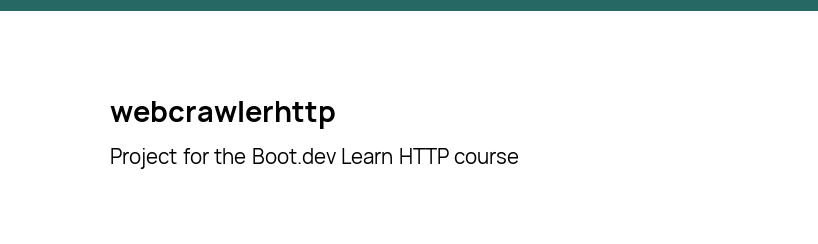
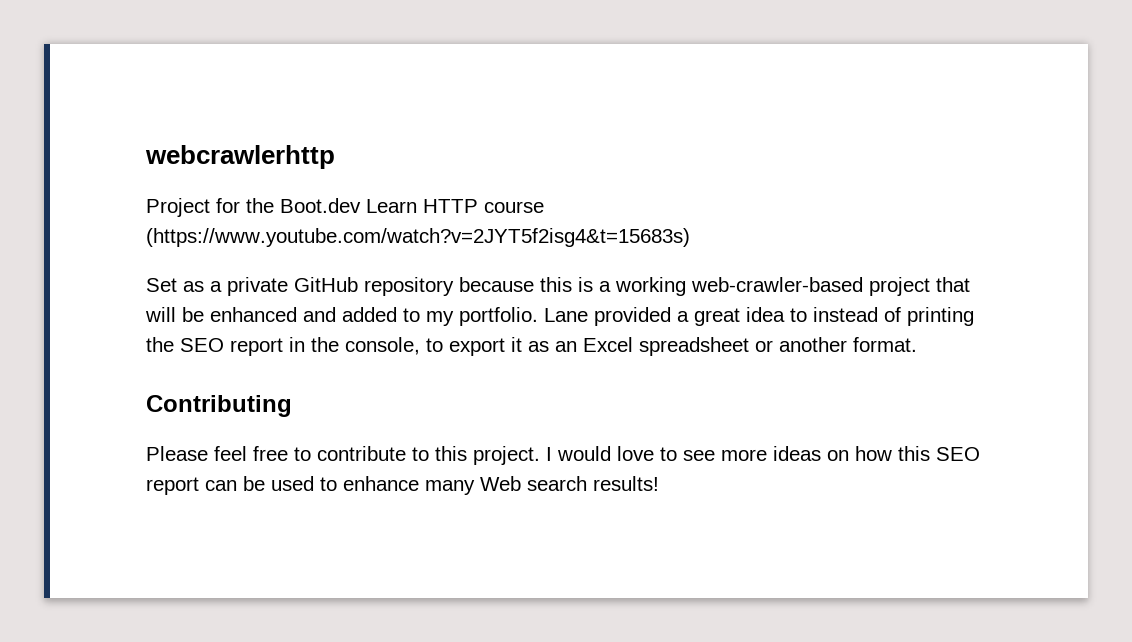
(520, 157) none -> [146,228,690,247] [146,277,970,296] [145,307,974,326] [146,337,917,356] [146,395,292,417] [146,446,980,465] [146,476,659,495] (https://www.youtube.com/watch?v=2JYT5f2isg4&t=15683s) // Set as a private GitHub repository because this is a working web-crawler-based project that will be enhanced and added to my portfolio. Lane provided a great idea to instead of printing the SEO report in the console, to export it as an Excel spreadsheet or another format. // Contributing // Please feel free to contribute to this project. I would love to see more ideas on how this SEO report can be used to enhance many Web search results!

